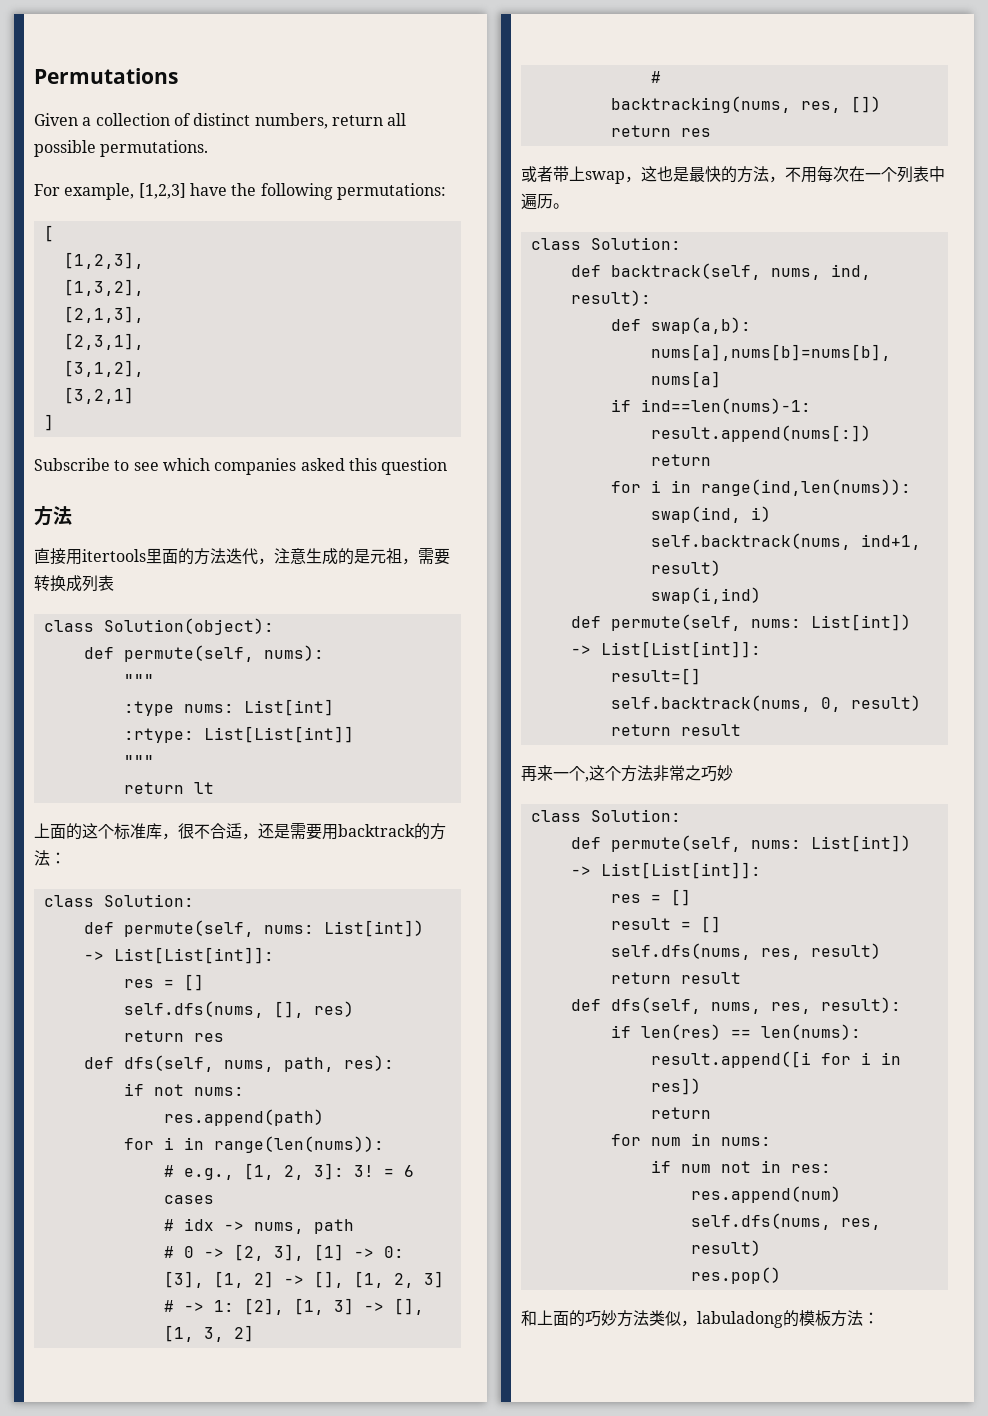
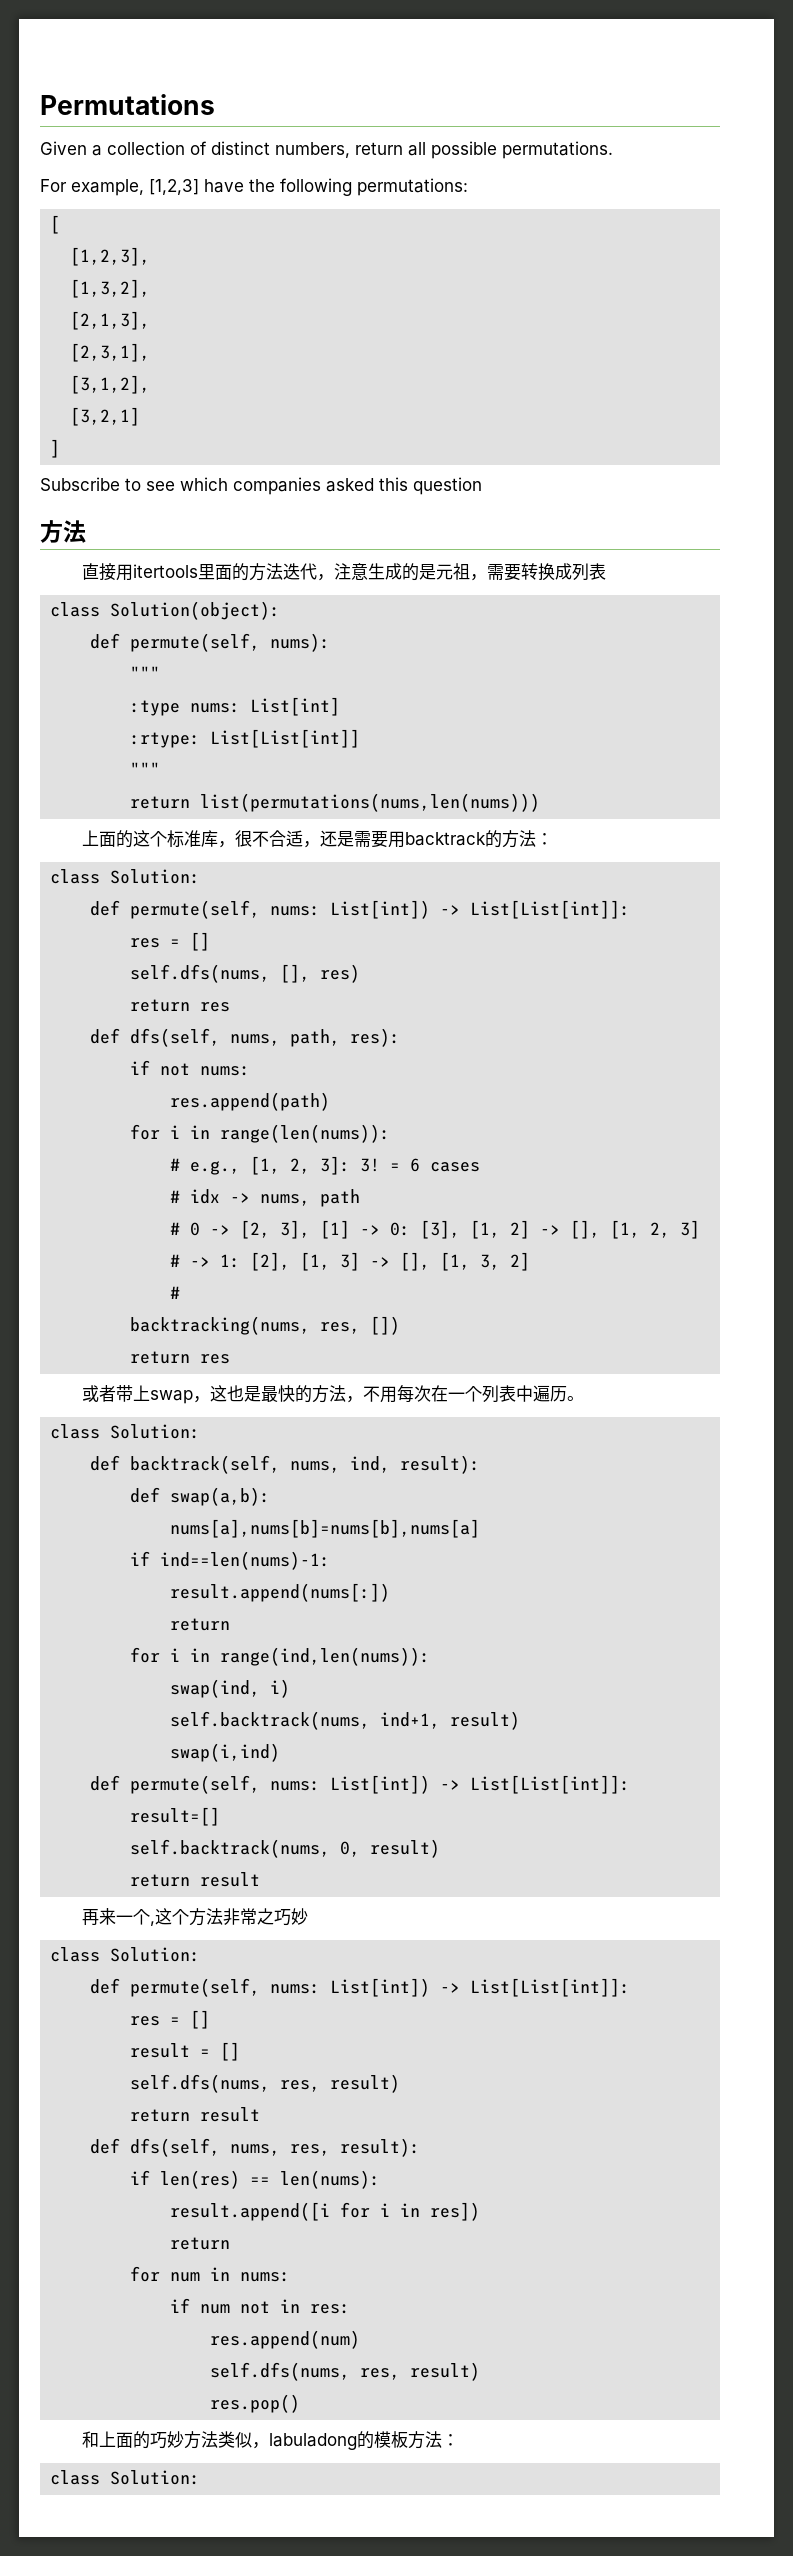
[193,782,214,794] lt -> [200,793,541,812] list(permutations(nums,len(nums)))
(879, 1318) none -> [50,2470,201,2485] // class Solution:

